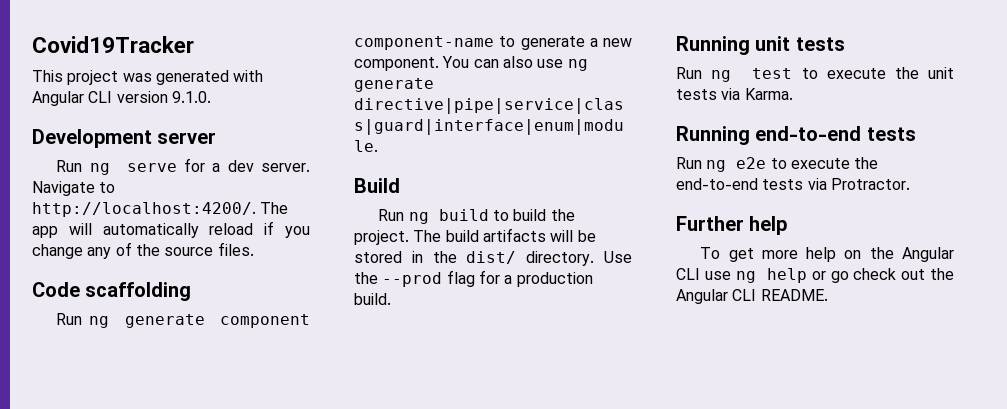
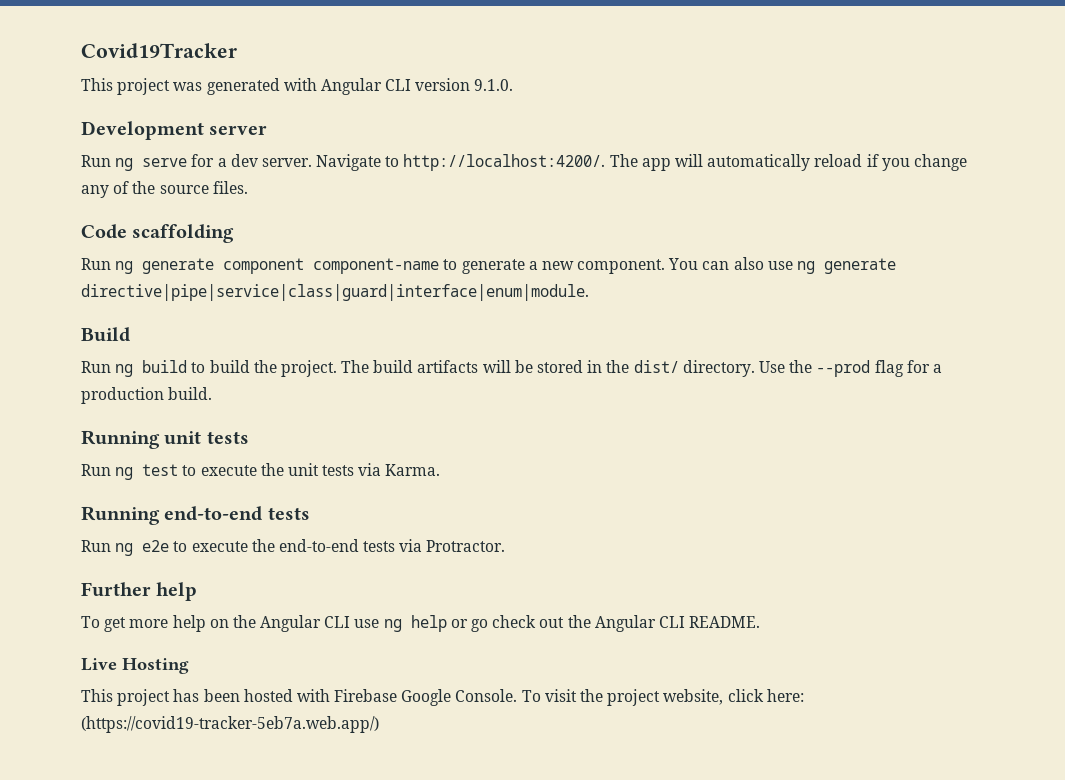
(828, 295) none -> [81,658,189,674] [81,689,804,706] [81,716,379,733] // Live Hosting // This project has been hosted with Firebase Google Console. To visit the project website, click here: (https://covid19-tracker-5eb7a.web.app/)

